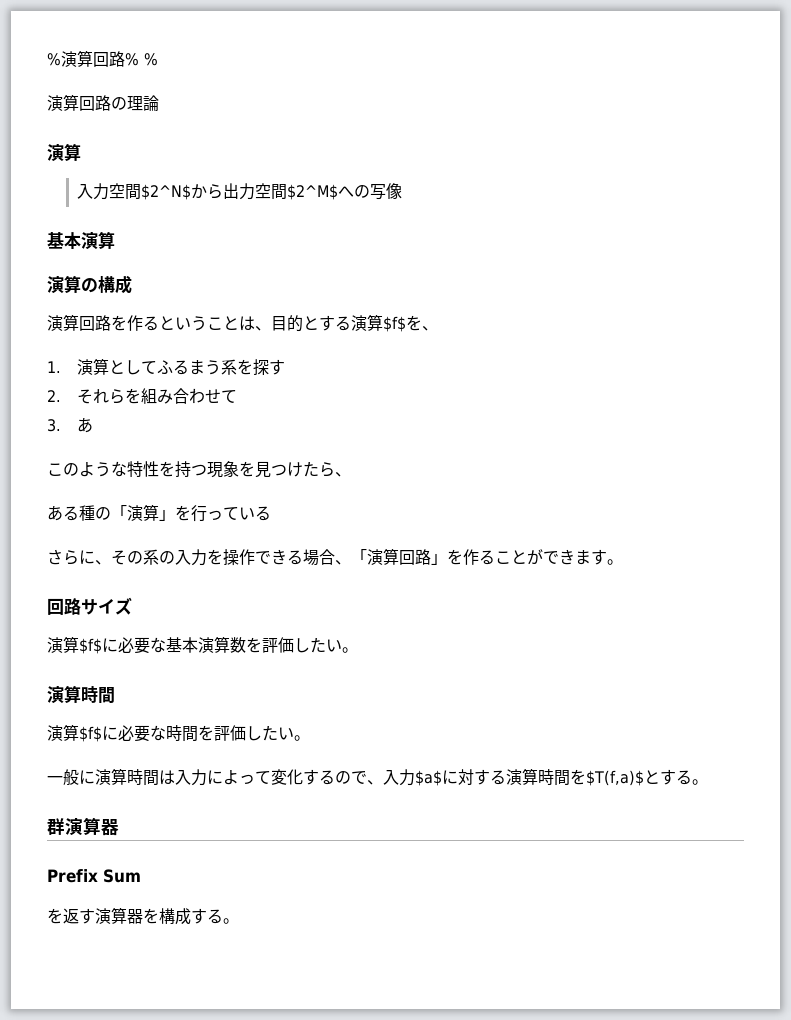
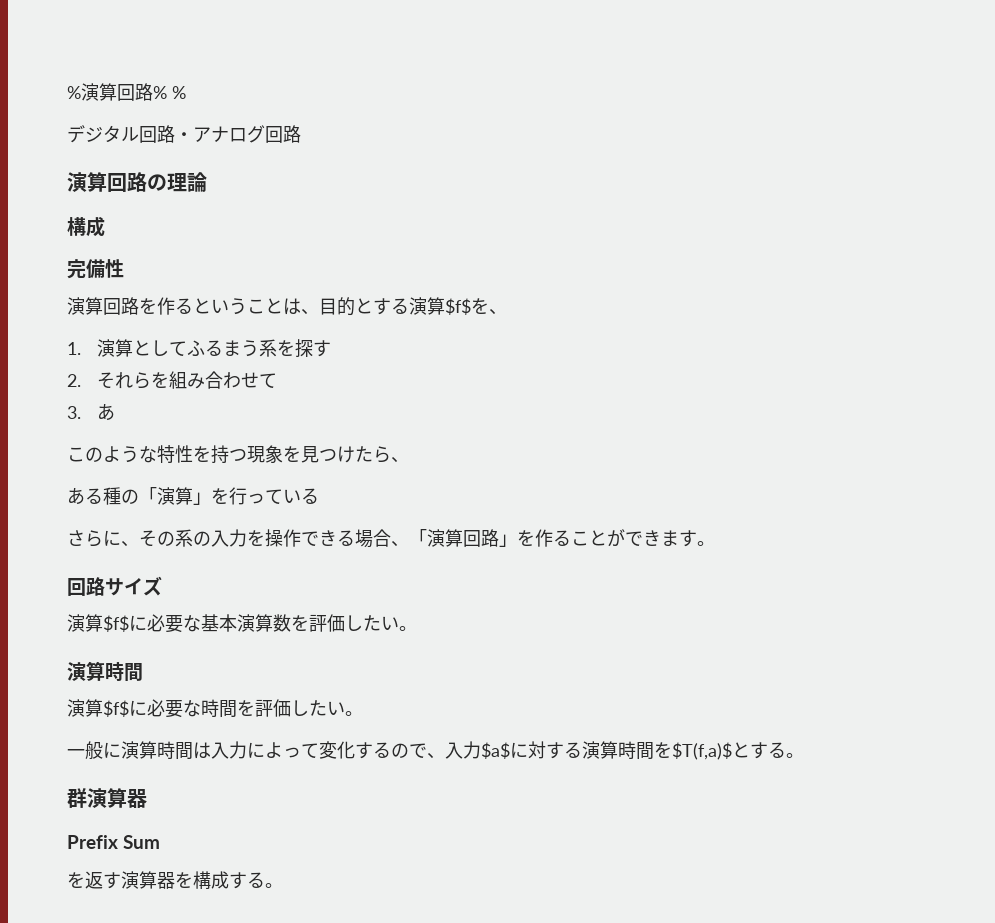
[47,94,159,111] [47,143,81,162] [77,183,403,200] [47,231,115,250] [47,275,132,294] 演算回路の理論 // 演算 // 入力空間$2^N$から出力空間$2^M$への写像 // 基本演算 // 演算の構成 -> [67,125,301,143] [67,172,207,192] [67,216,105,237] [67,259,124,279] デジタル回路・アナログ回路 // 演算回路の理論 // 構成 // 完備性

